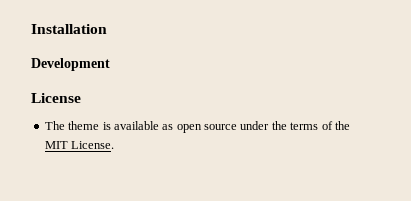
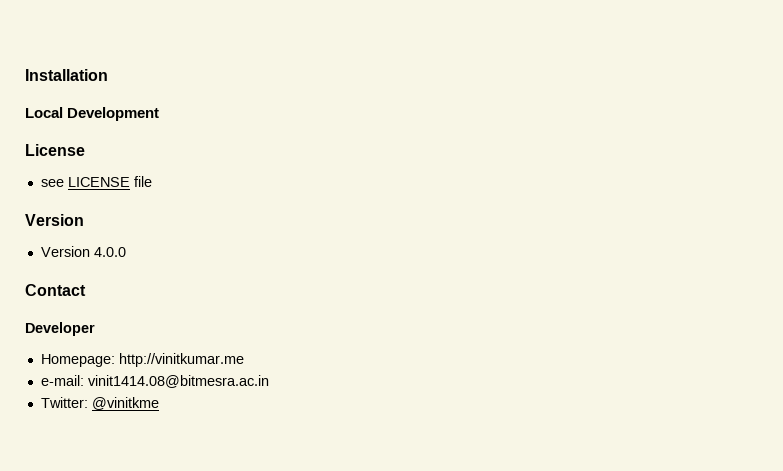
(107, 29) none -> [25,107,63,118] Local
[44,121,350,133] [44,141,115,149] The theme is available as open source under the terms of the MIT License. -> [40,176,152,187] [25,214,84,226] [40,246,126,257] [25,284,86,296] [25,322,95,336] [40,353,244,367] [40,375,269,388] [40,397,159,410] see LICENSE file // Version // Version 4.0.0 // Contact // Developer // Homepage: http://vinitkumar.me // e-mail: vinit1414.08@bitmesra.ac.in // Twitter: @vinitkme

